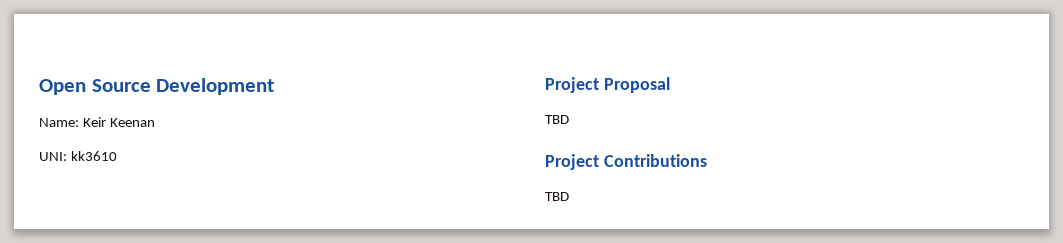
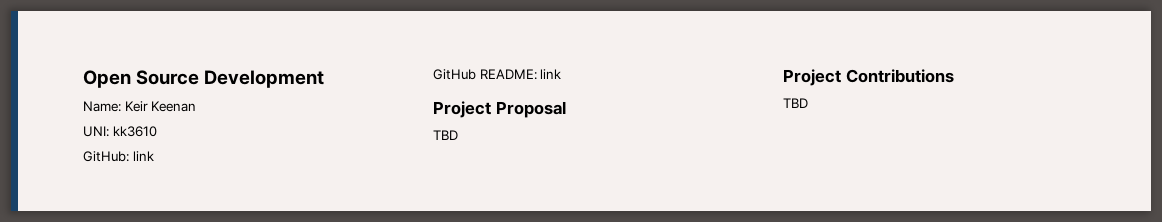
(117, 156) none -> [83,151,154,162] [433,69,562,80] // GitHub: link // GitHub README: link

